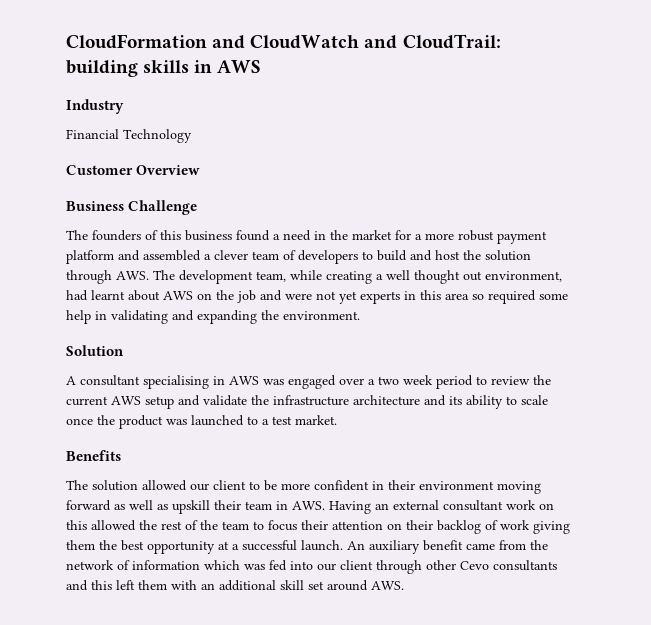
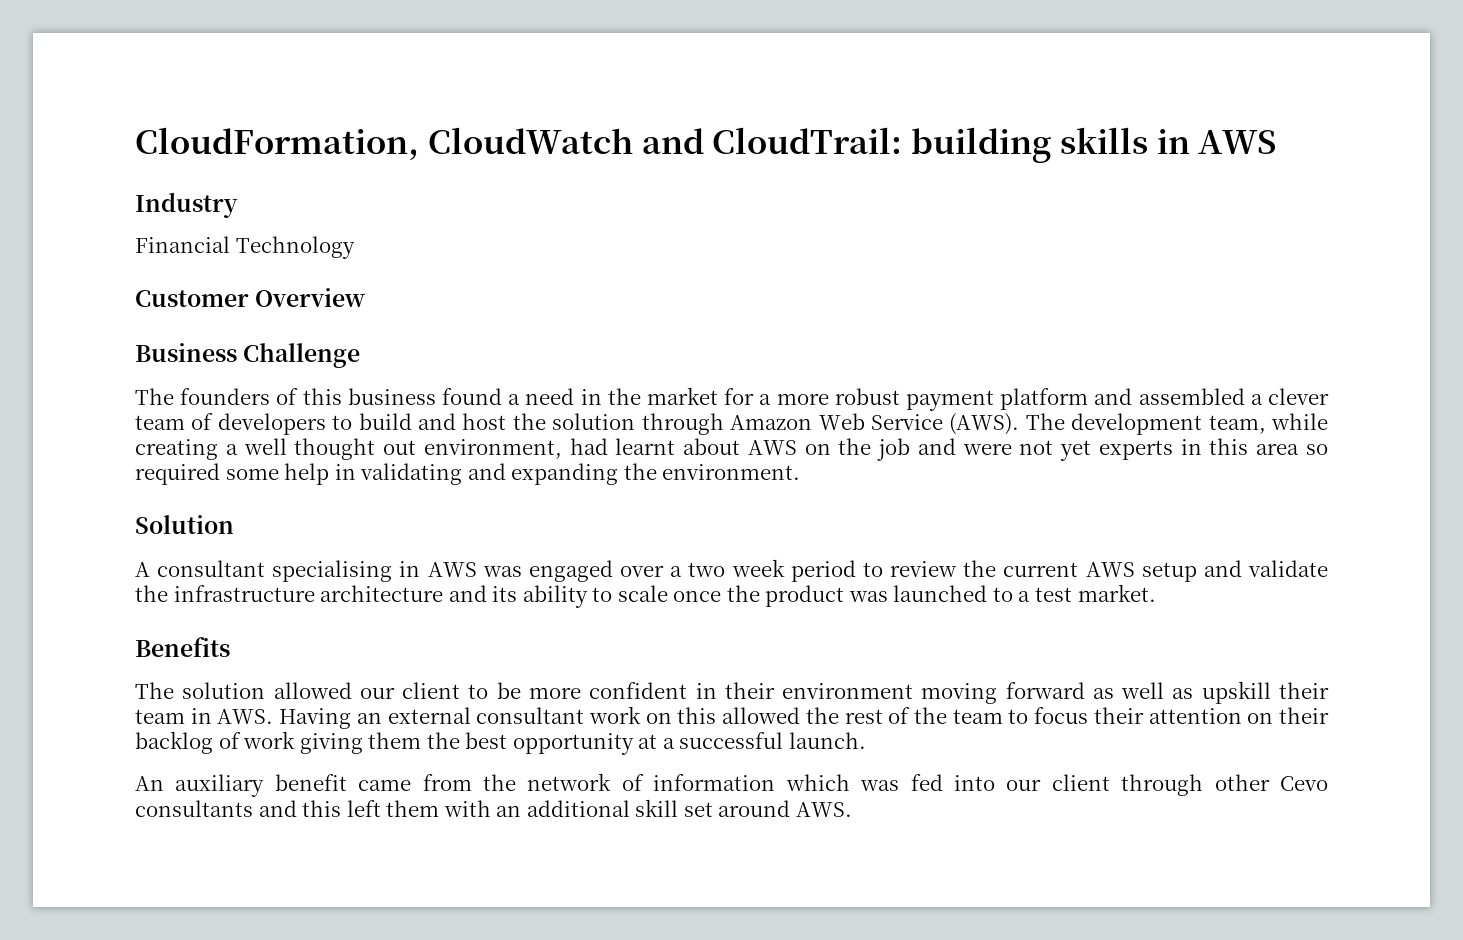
[66,34,246,49] CloudFormation and -> [135,127,419,160] CloudFormation,
[116,271,149,280] AWS. -> [730,413,1020,435] Amazon Web Service (AWS).
(343, 545) none -> (866, 740) //

